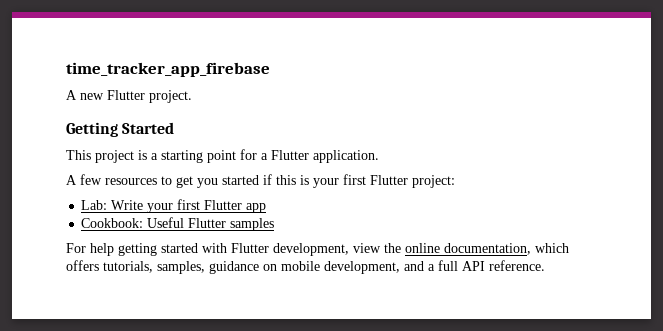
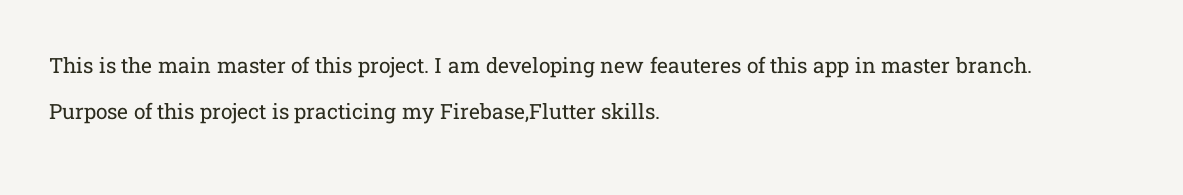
[66,62,270,77] [66,90,192,103] [66,122,175,137] [66,149,379,163] [66,174,455,188] [81,199,267,213] [81,217,275,231] [66,243,569,256] [66,260,545,274] time_tracker_app_firebase // A new Flutter project. // Getting Started // This project is a starting point for a Flutter application. // A few resources to get you started if this is your first Flutter project: // Lab: Write your first Flutter app // Cookbook: Useful Flutter samples // For help getting started with Flutter development, view the online documentation, which offers tutorials, samples, guidance on mobile development, and a full API reference. -> [49,56,1033,78] [49,102,661,124] This is the main master of this project. I am developing new feauteres of this app in master branch. // Purpose of this project is practicing my Firebase,Flutter skills.

